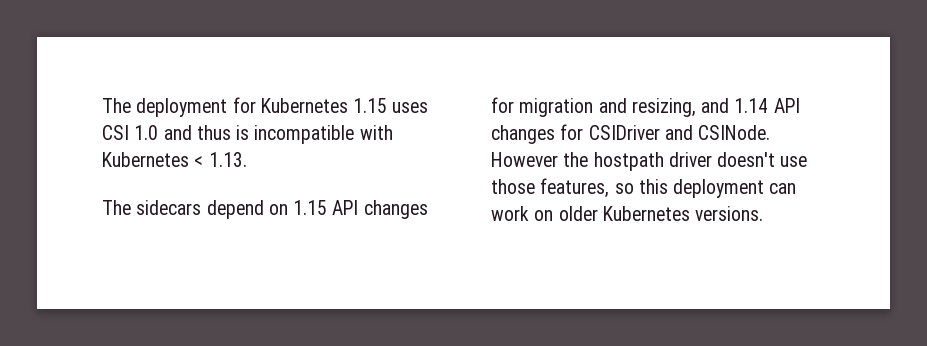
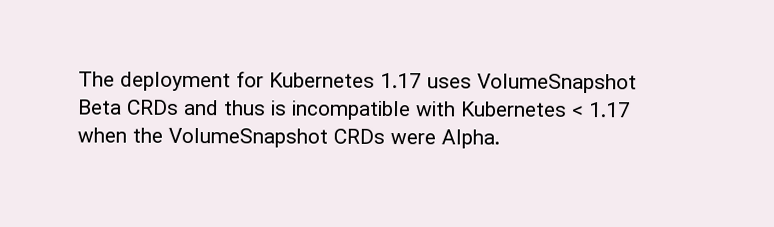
[353,98,429,113] [102,125,159,140] 1.15 uses CSI 1.0 -> [380,72,637,94] [77,99,179,115] 1.17 uses VolumeSnapshot Beta CRDs
[208,152,247,167] [102,200,428,219] [491,97,800,117] [491,124,771,144] [491,152,808,171] [491,178,797,198] [491,206,764,221] 1.13. // The sidecars depend on 1.15 API changes for migration and resizing, and 1.14 API changes for CSIDriver and CSINode. However the hostpath driver doesn't use those features, so this deployment can work on older Kubernetes versions. -> [588,102,631,118] [77,127,500,149] 1.17 when the VolumeSnapshot CRDs were Alpha.

